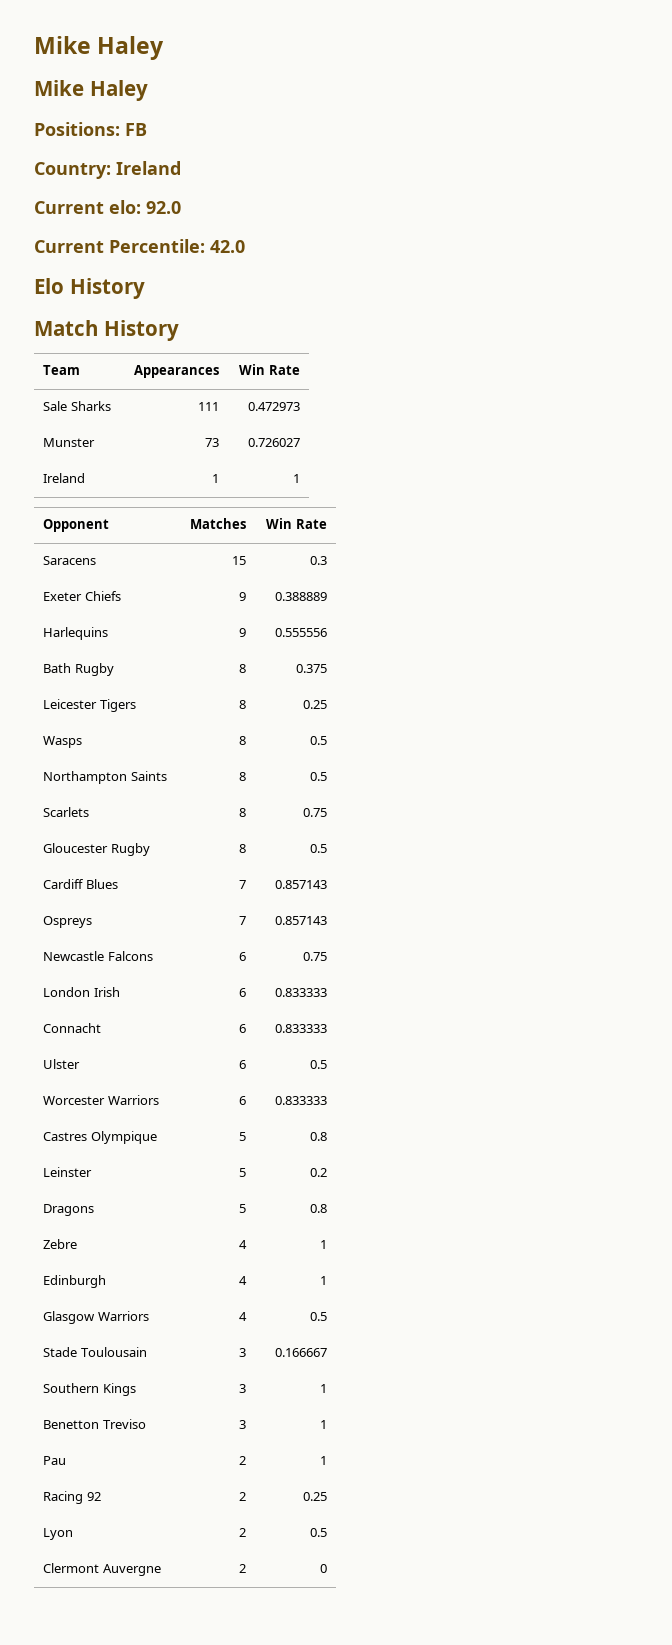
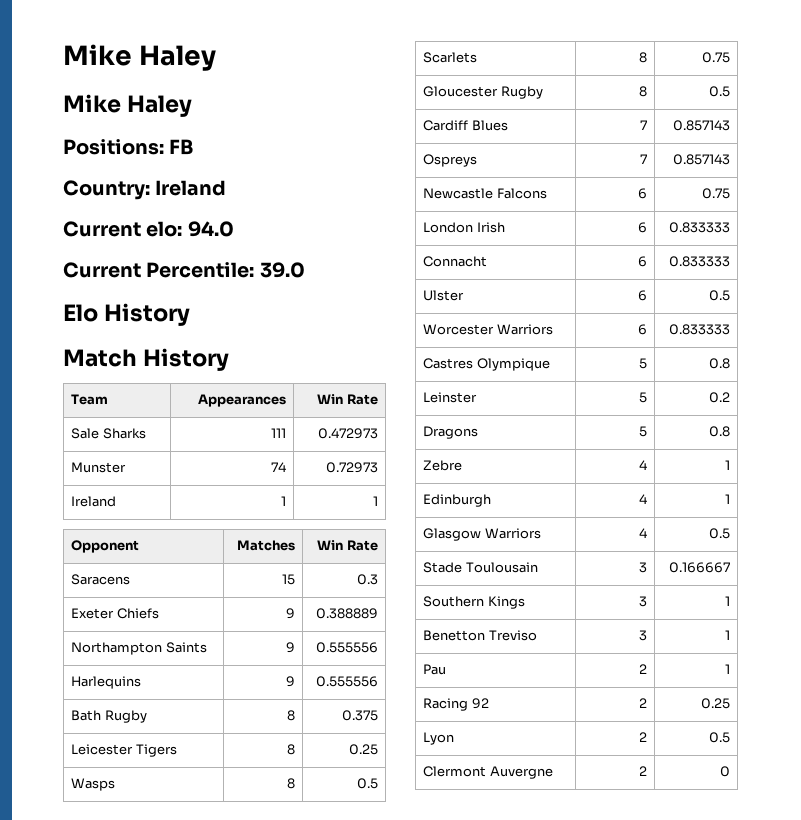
[146,201,181,214] 92.0 -> [187,221,234,237] 94.0
[210,240,245,253] 42.0 -> [259,262,305,278] 39.0
[204,438,219,447] [247,438,300,447] 73 | 0.726027 -> [270,462,286,472] [325,462,378,473] 74 | 0.72973
(327, 596) none -> [71,642,207,655] [285,642,295,653] [315,642,378,653] // Northampton Saints | 9 | 0.555556
[43,771,167,784] [238,772,246,781] [309,772,327,781] // Northampton Saints | 8 | 0.5 -> (378, 783) none

